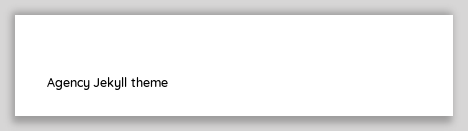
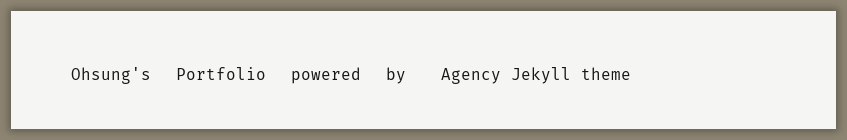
(47, 83) none -> [71,67,406,84] Ohsung's Portfolio powered by

